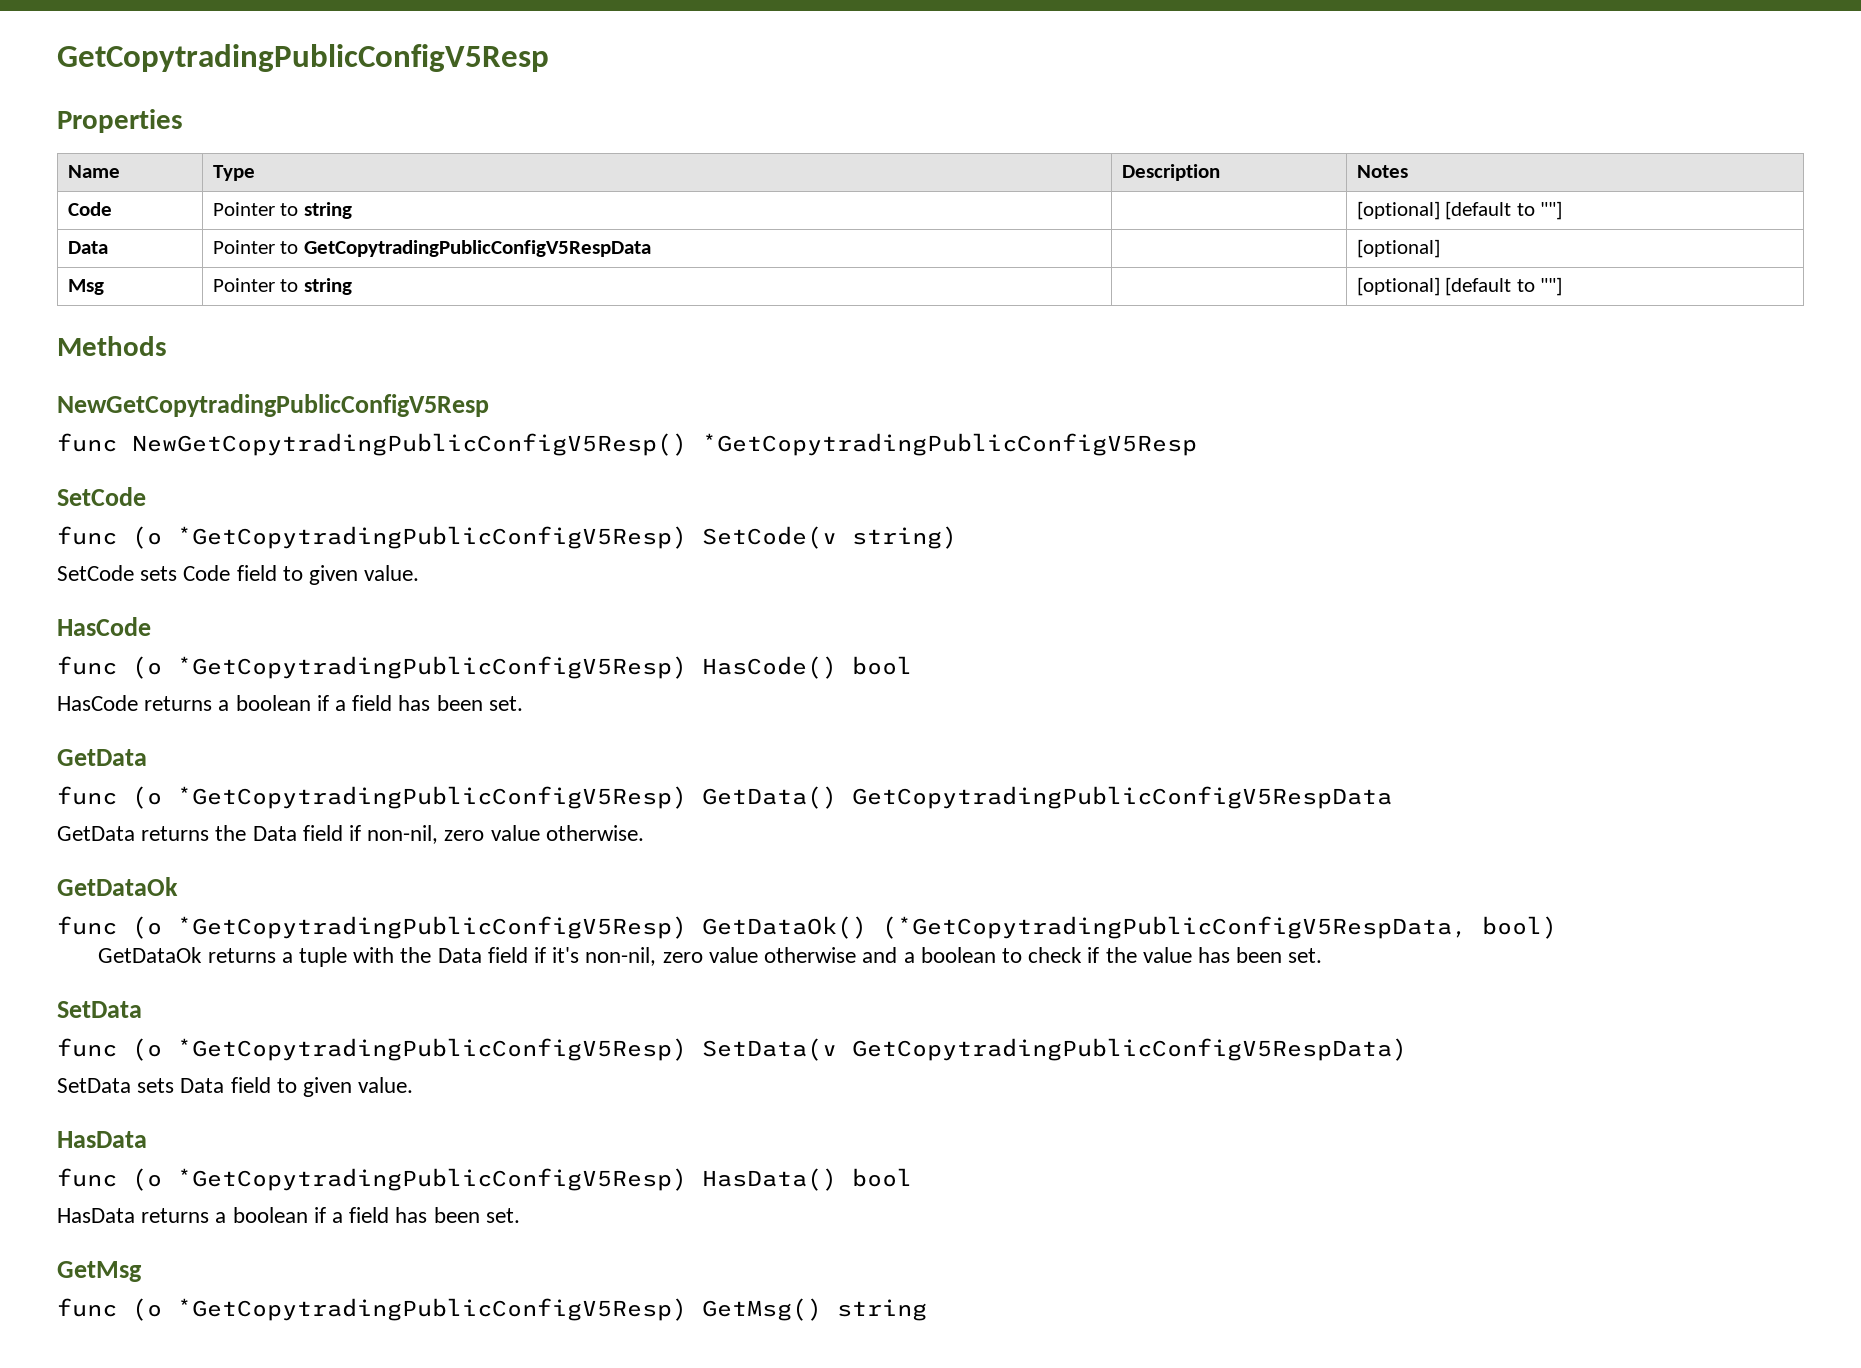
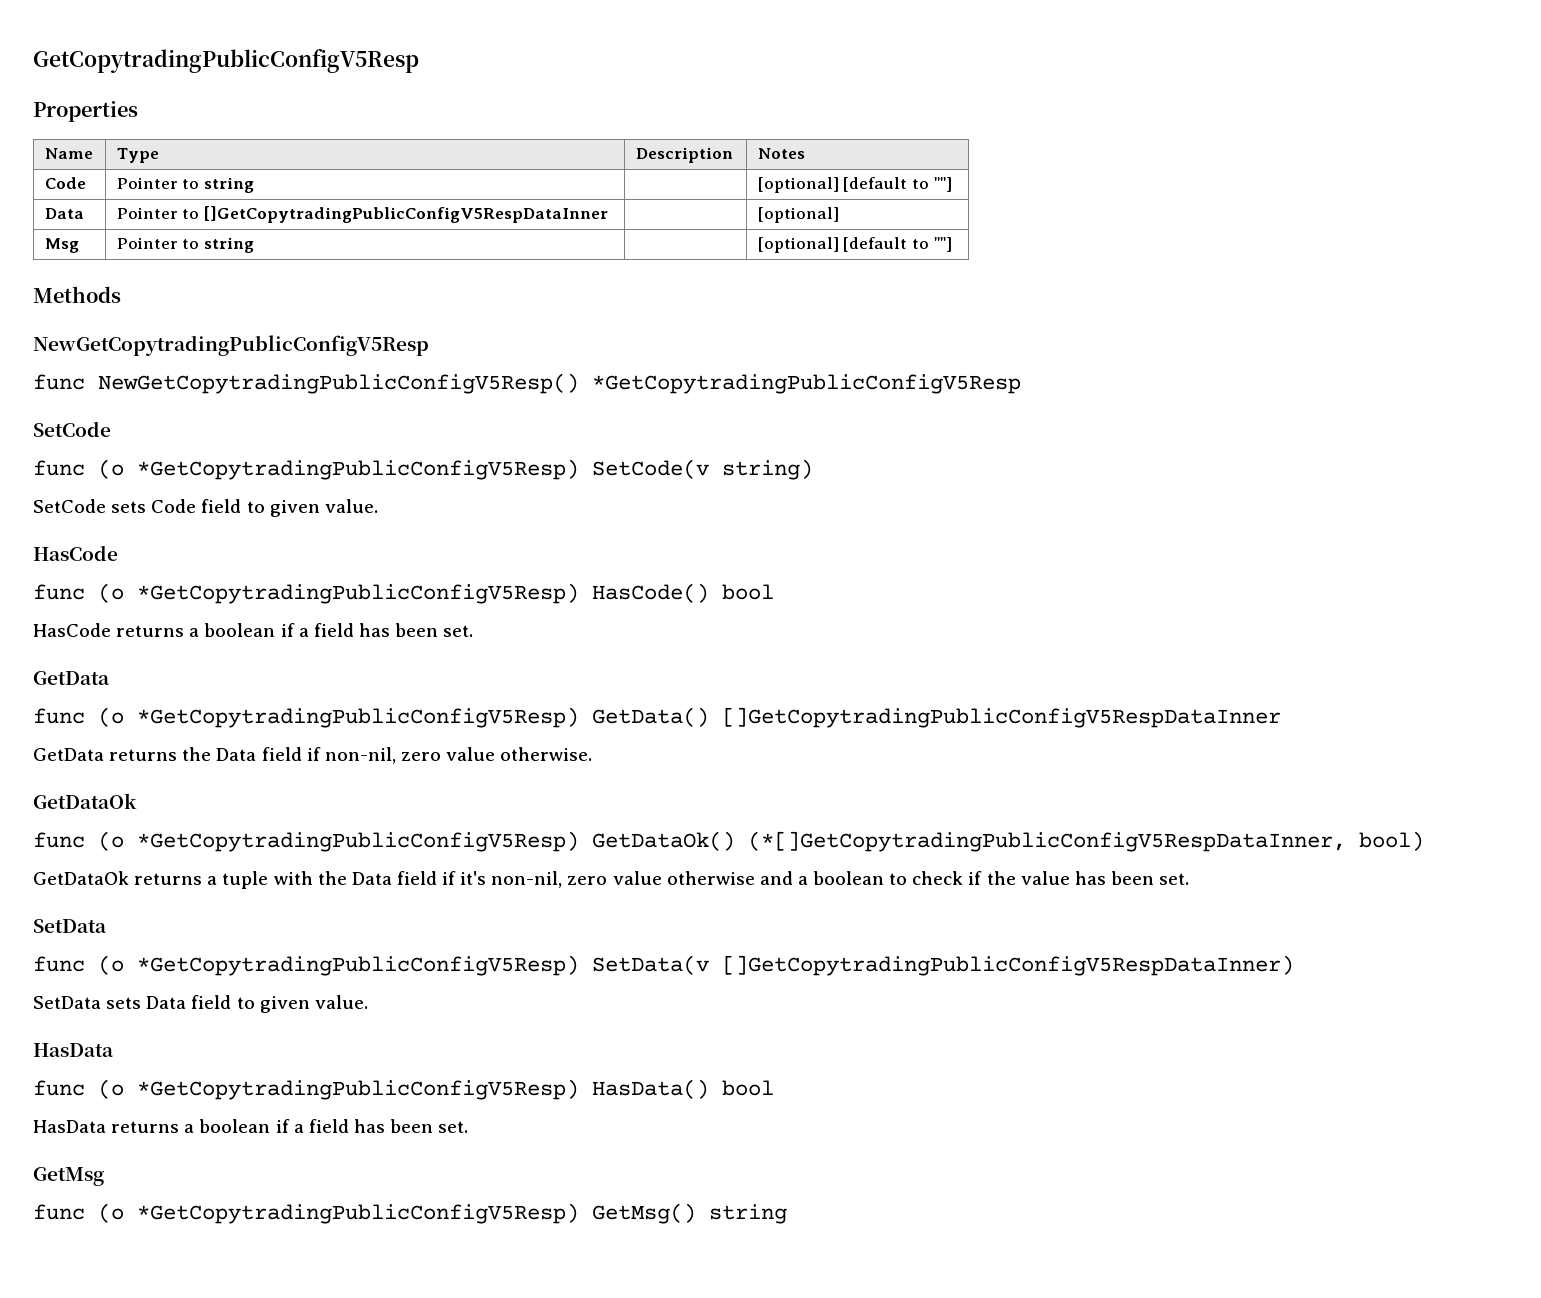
[303,240,651,257] GetCopytradingPublicConfigV5RespData -> [204,206,609,223] []GetCopytradingPublicConfigV5RespDataInner
[852,786,1392,809] GetCopytradingPublicConfigV5RespData -> [722,707,1281,728] []GetCopytradingPublicConfigV5RespDataInner
[882,916,1467,939] (*GetCopytradingPublicConfigV5RespData, -> [748,831,1346,852] (*[]GetCopytradingPublicConfigV5RespDataInner,
[852,1038,1407,1061] GetCopytradingPublicConfigV5RespData) -> [722,955,1294,976] []GetCopytradingPublicConfigV5RespDataInner)

